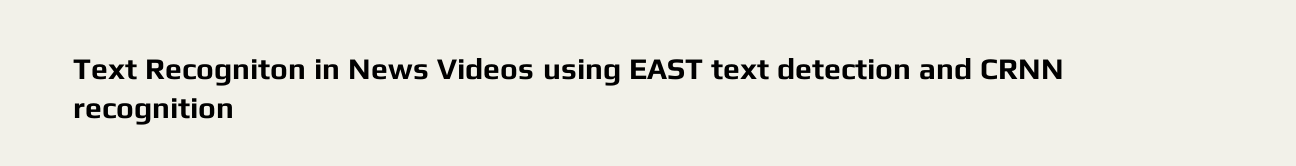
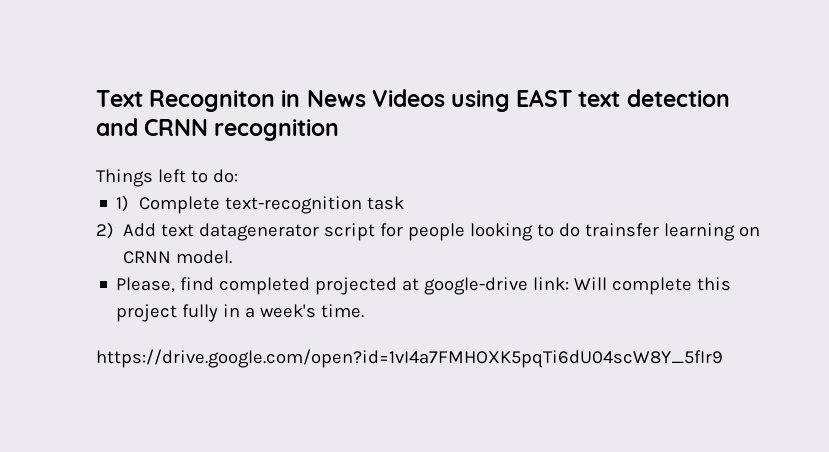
(234, 111) none -> [96,169,238,187] [116,195,404,214] [96,222,761,241] [123,250,233,264] [116,277,732,295] [116,304,365,322] [96,349,723,368] // Things left to do: // 1) Complete text-recognition task // 2) Add text datagenerator script for people looking to do trainsfer learning on CRNN model. // Please, find completed projected at google-drive link: Will complete this project fully in a week's time. // https://drive.google.com/open?id=1vI4a7FMHOXK5pqTi6dU04scW8Y_5fIr9

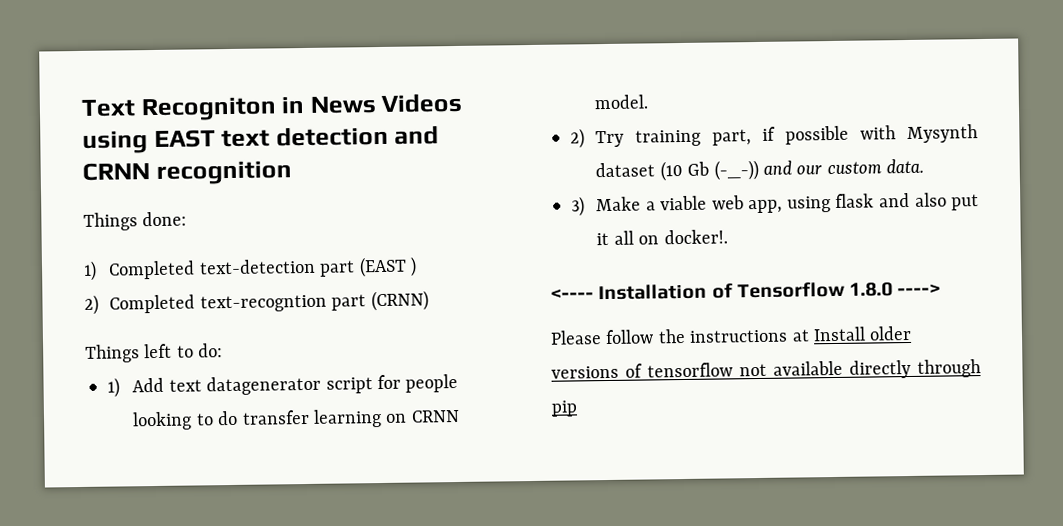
(340, 130) none -> [83,211,188,231] [83,256,418,281] [84,290,429,315] // Things done: // 1) Completed text-detection part (EAST ) // 2) Completed text-recogntion part (CRNN)
[138,196,404,214] [96,222,114,239] Complete text-recognition task // 2) -> (120, 387) none
[585,223,660,237] trainsfer -> [241,409,310,425] transfer
[116,277,732,295] [116,304,365,322] [96,349,723,368] Please, find completed projected at google-drive link: Will complete this project fully in a week's time. // https://drive.google.com/open?id=1vI4a7FMHOXK5pqTi6dU04scW8Y_5fIr9 -> [570,124,978,149] [595,158,925,182] [571,192,979,217] [596,229,728,246] [550,281,942,301] [550,325,913,345] [551,359,981,379] [551,400,578,417] 2) Try training part, if possible with Mysynth dataset (10 Gb (-_-)) and our custom data. // 3) Make a viable web app, using flask and also put it all on docker!. // <---- Installation of Tensorflow 1.8.0 ----> // Please follow the instructions at Install older versions of tensorflow not available directly through pip

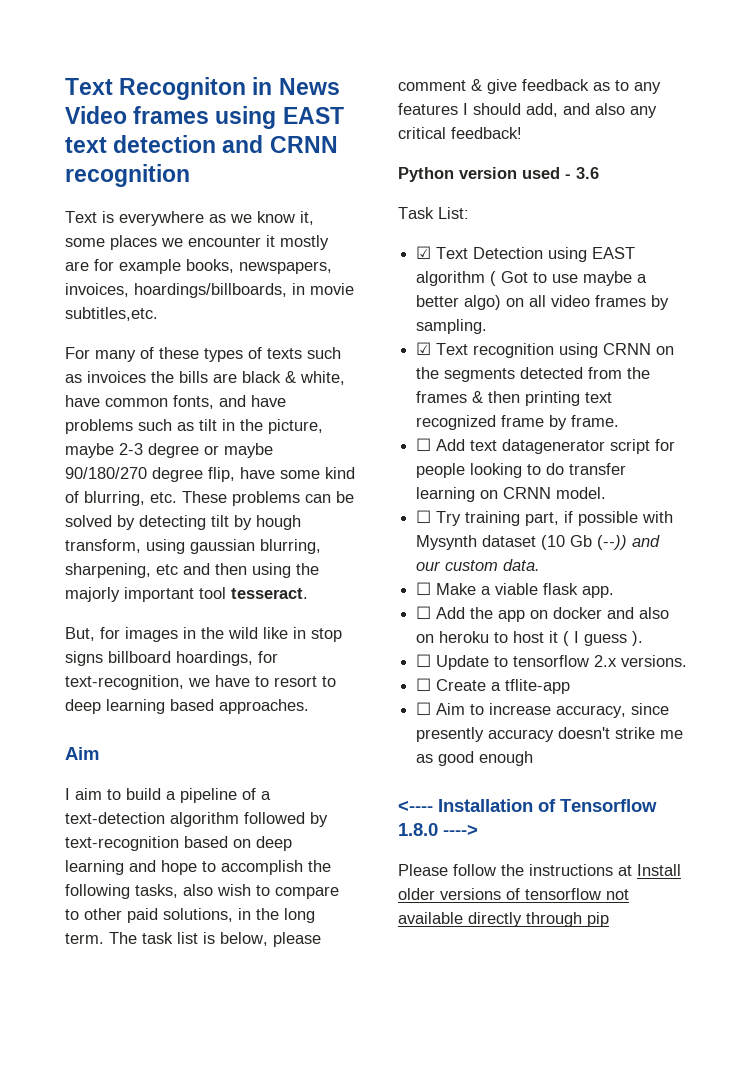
[381,92,463,113] Videos -> [65,106,210,124] Video frames
[83,211,188,231] [83,256,418,281] [84,290,429,315] [85,343,224,363] [107,377,120,398] Things done: // 1) Completed text-detection part (EAST ) // 2) Completed text-recogntion part (CRNN) // Things left to do: // 1) -> [65,211,314,226] [65,235,329,250] [65,259,332,274] [65,283,354,298] [65,307,158,321] [65,347,341,362] [65,371,345,385] [65,395,286,409] [65,419,323,434] [65,443,273,458] [65,467,355,482] [65,491,354,506] [65,515,301,530] [65,539,321,554] [65,563,319,578] [65,587,308,602] [65,627,342,642] [65,651,278,666] [65,675,336,690] [65,699,309,714] [65,747,99,760] [65,788,271,803] [65,812,328,827] [65,836,292,851] [65,860,331,875] [65,884,339,899] [65,908,315,923] [65,932,321,947] [398,79,661,94] [398,103,657,118] [398,127,522,139] [398,167,599,182] [398,207,469,219] [416,246,636,262] [416,271,648,286] [416,295,670,310] [416,319,488,334] [416,342,675,358] [416,367,651,382] [416,391,613,406] [416,415,620,430] [416,438,432,451] Text is everywhere as we know it, some places we encounter it mostly are for example books, newspapers, invoices, hoardings/billboards, in movie subtitles,etc. // For many of these types of texts such as invoices the bills are black & white, have common fonts, and have problems such as tilt in the picture, maybe 2-3 degree or maybe 90/180/270 degree flip, have some kind of blurring, etc. These problems can be solved by detecting tilt by hough transform, using gaussian blurring, sharpening, etc and then using the majorly important tool tesseract. // But, for images in the wild like in stop signs billboard hoardings, for text-recognition, we have to resort to deep learning based approaches. // Aim // I aim to build a pipeline of a text-detection algorithm followed by text-recognition based on deep learning and hope to accomplish the following tasks, also wish to compare to other paid solutions, in the long term. The task list is below, please comment & give feedback as to any features I should add, and also any critical feedback! // Python version used - 3.6 // Task List: // ☑ Text Detection using EAST algorithm ( Got to use maybe a better algo) on all video frames by sampling. // ☑ Text recognition using CRNN on the segments detected from the frames & then printing text recognized frame by frame. // ☐
[570,128,585,149] 2) -> [416,510,432,523] ☐
[713,159,759,181] (-_-)) -> [597,535,628,550] (--))
[571,196,585,217] 3) -> [416,582,432,595] ☐
[711,192,979,214] [596,229,728,246] web app, using flask and also put it all on docker!. -> [543,583,615,598] [416,606,670,622] [416,631,644,646] [416,654,688,670] [416,678,571,694] [416,702,670,718] [416,727,684,742] [416,751,534,766] flask app. // ☐ Add the app on docker and also on heroku to host it ( I guess ). // ☐ Update to tensorflow 2.x versions. // ☐ Create a tflite-app // ☐ Aim to increase accuracy, since presently accuracy doesn't strike me as good enough

